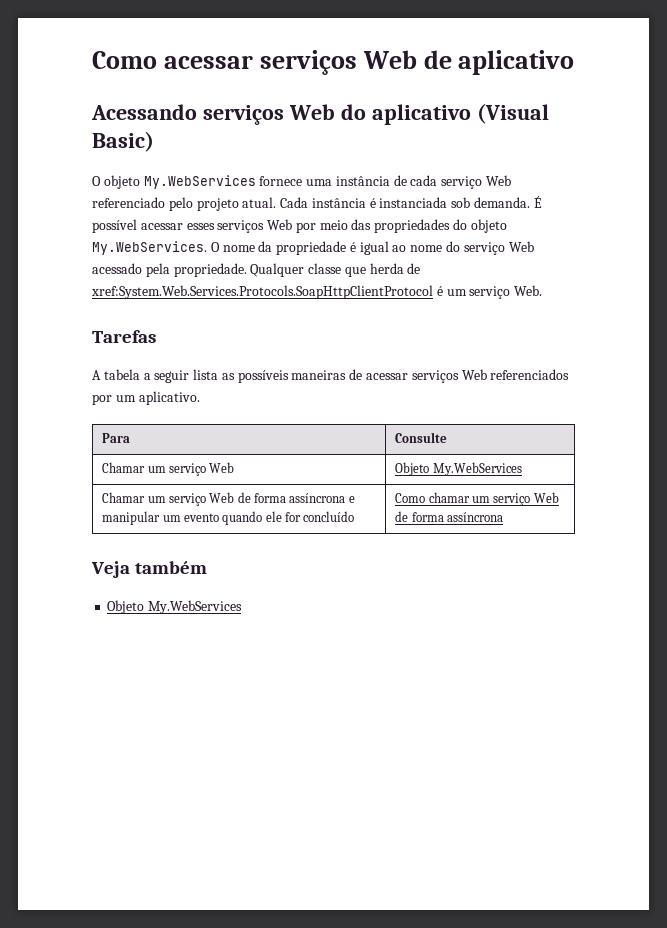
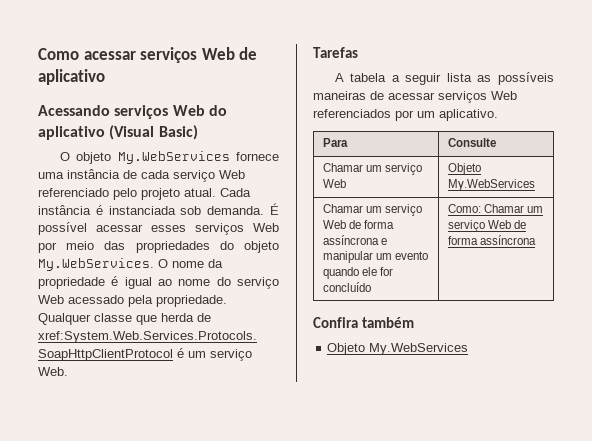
[395,492,470,503] Como chamar -> [448,204,525,213] Como: Chamar
[91,561,130,578] Veja -> [313,317,358,328] Confira

